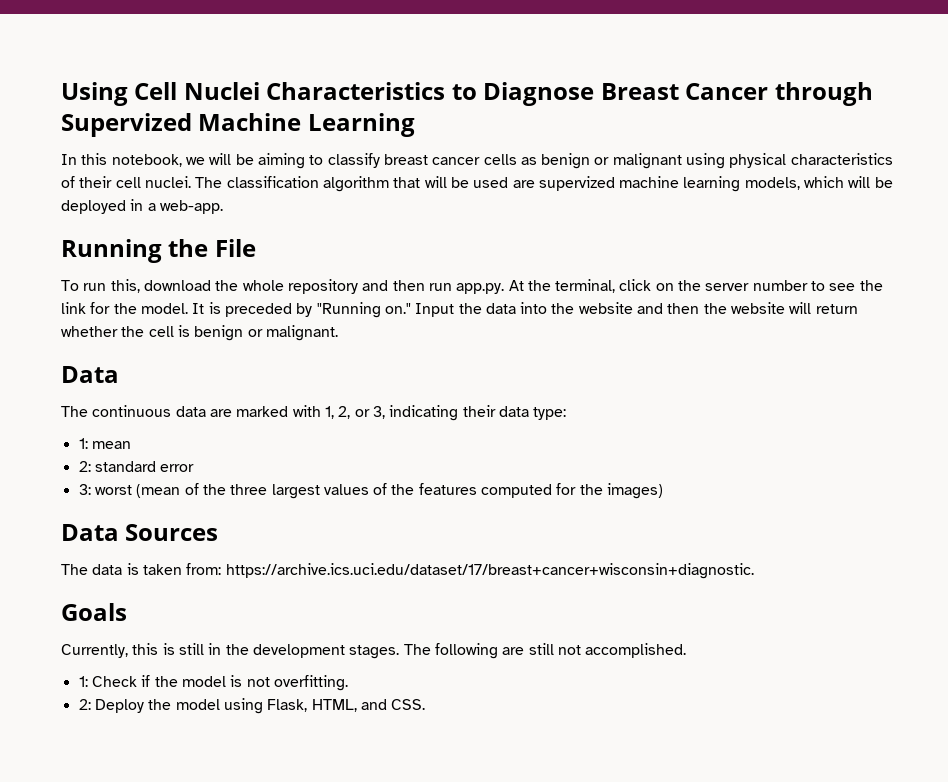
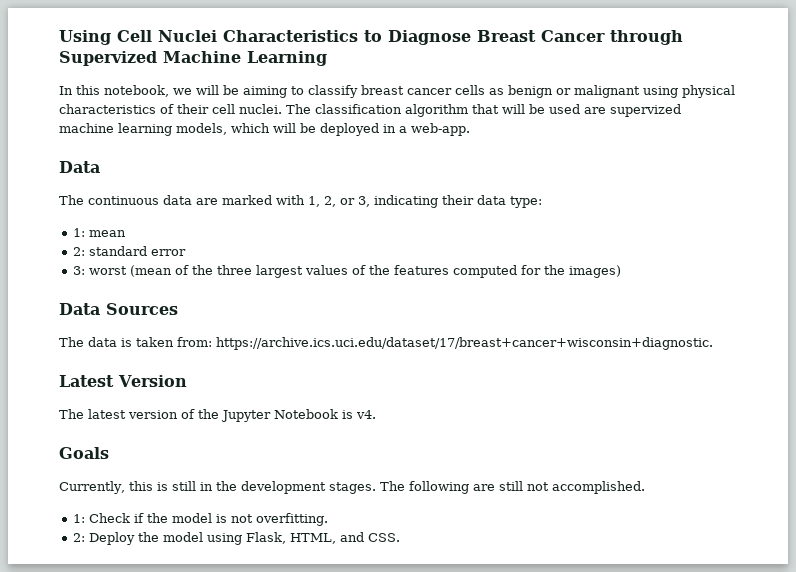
[61,239,256,263] [61,279,883,294] [61,302,858,318] [61,325,338,341] // Running the File // To run this, download the whole repository and then run app.py. At the terminal, click on the server number to see the link for the model. It is preceded by "Running on." Input the data into the website and then the website will return whether the cell is benign or malignant. -> (470, 129) none
(754, 571) none -> [59,375,187,387] [59,409,376,422] // Latest Version // The latest version of the Jupyter Notebook is v4.

